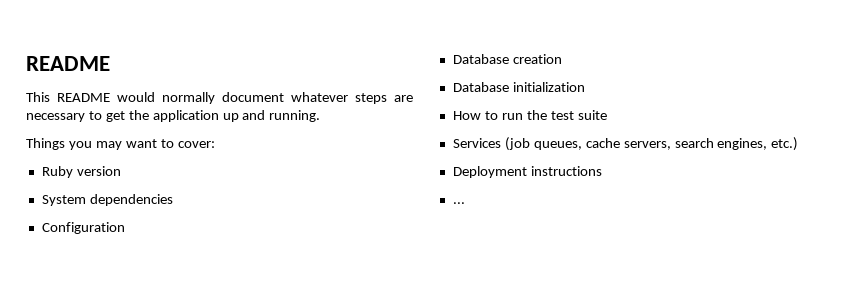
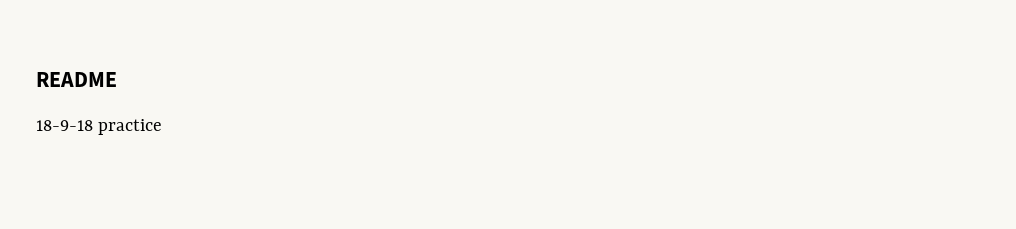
[26,92,413,104] [26,110,321,122] [26,138,215,150] [41,166,121,178] [41,194,173,206] [41,222,125,234] [452,54,562,64] [452,82,585,92] [452,110,607,120] [452,137,799,151] [452,166,602,178] [452,202,465,204] This README would normally document whatever steps are necessary to get the application up and running. // Things you may want to cover: // Ruby version // System dependencies // Configuration // Database creation // Database initialization // How to run the test suite // Services (job queues, cache servers, search engines, etc.) // Deployment instructions // ... -> [36,119,163,135] 18-9-18 practice

